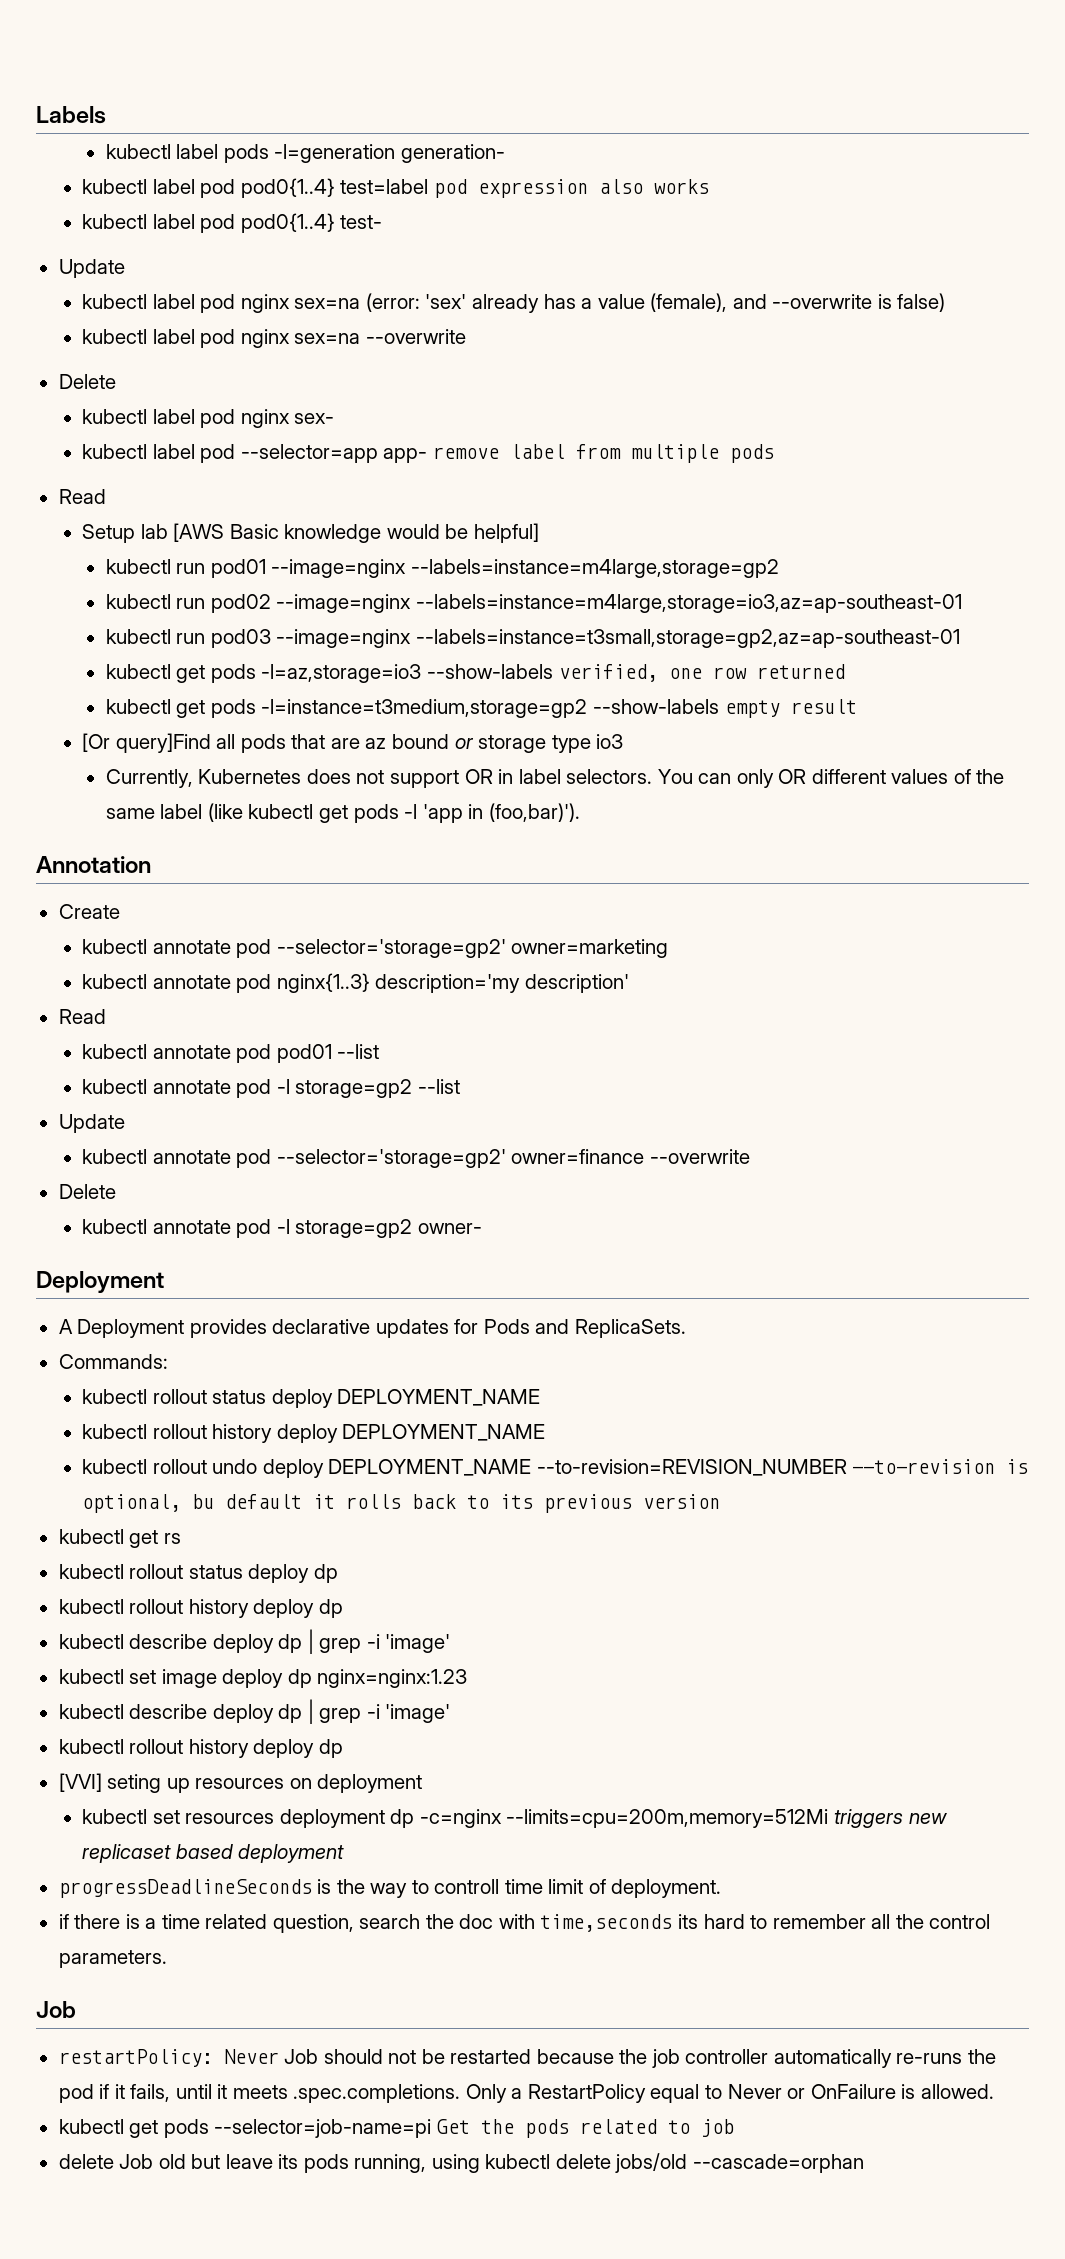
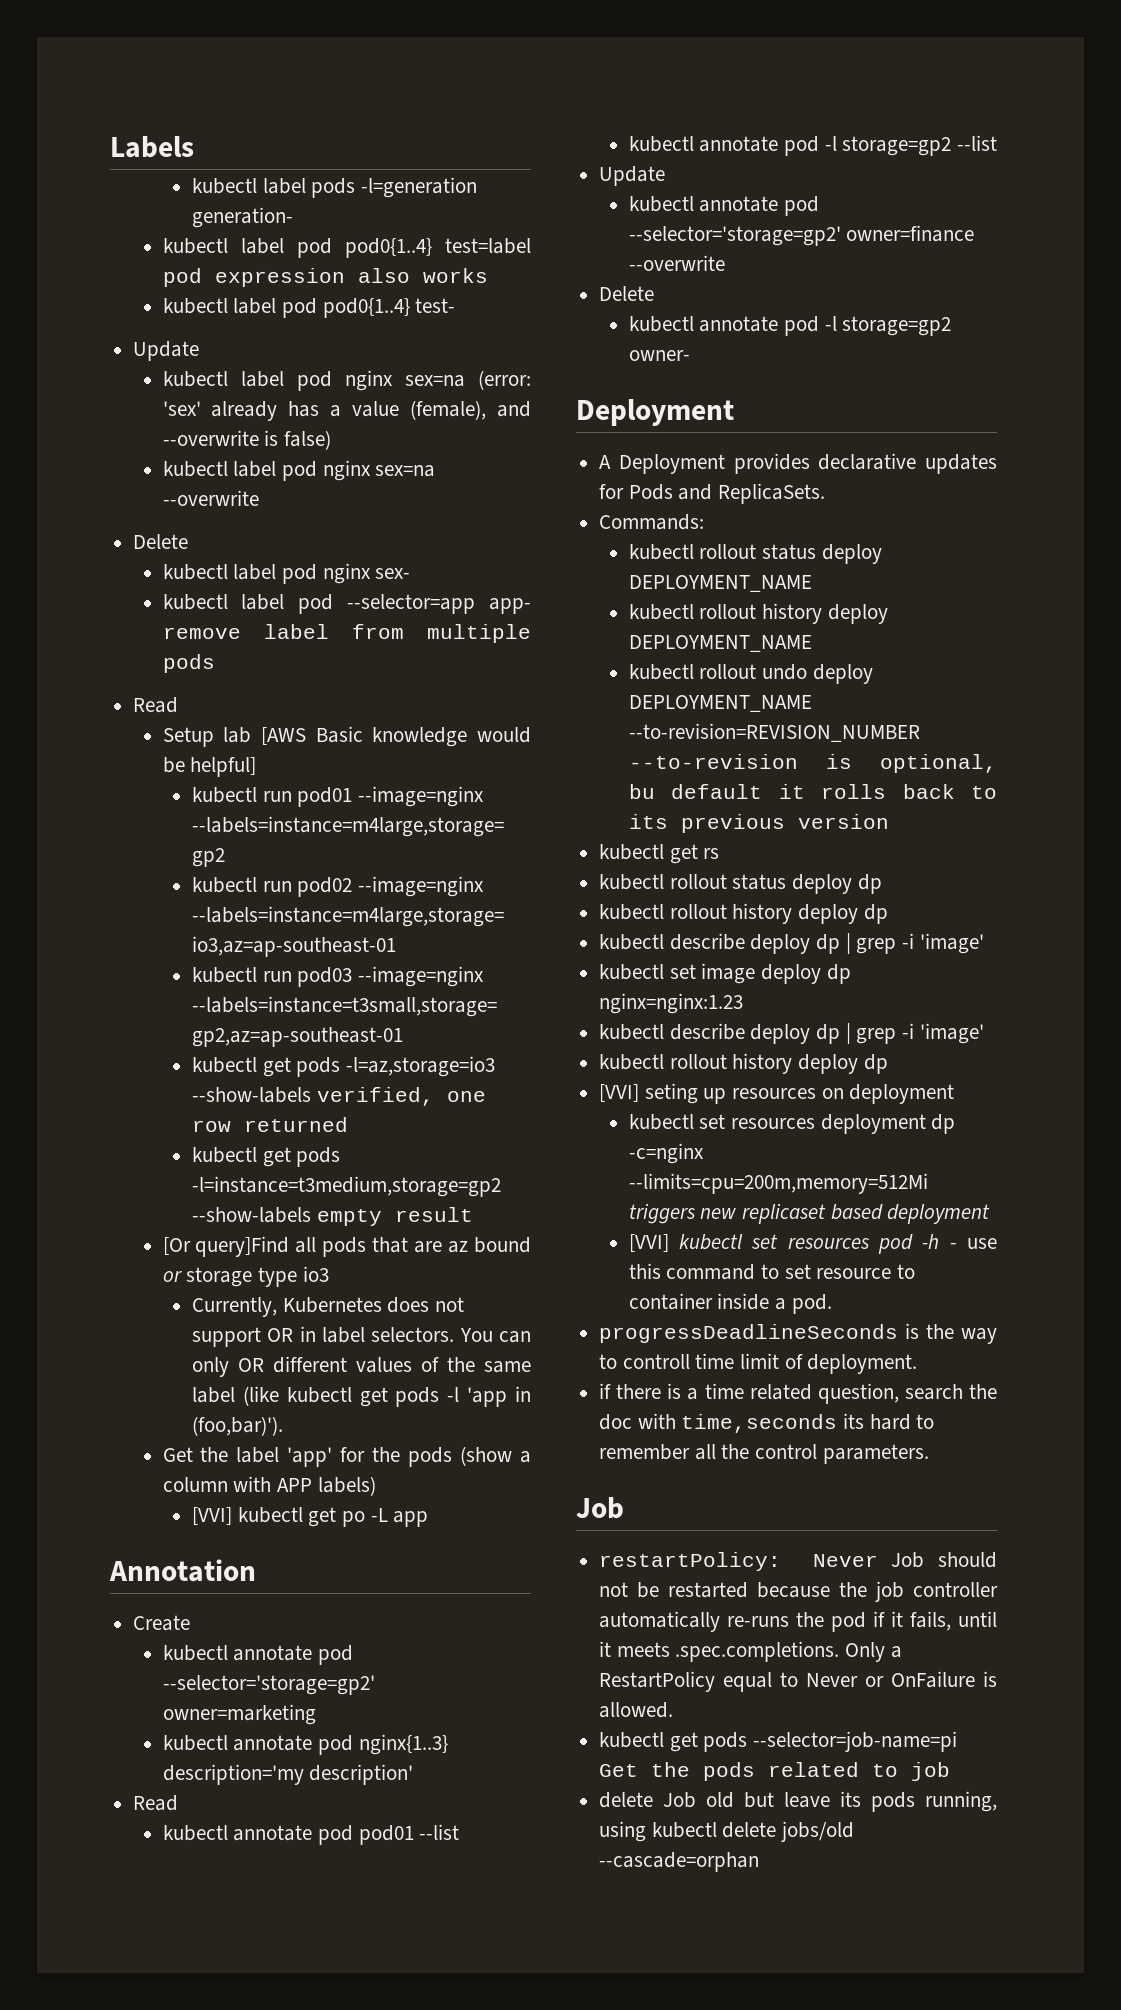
(580, 812) none -> [162,1446,531,1467] [162,1476,376,1496] [191,1507,429,1527] // Get the label 'app' for the pods (show a column with APP labels) // [VVI] kubectl get po -L app
(345, 1853) none -> [628,1234,997,1254] [628,1263,915,1280] [628,1293,832,1314] // [VVI] kubectl set resources pod -h - use this command to set resource to container inside a pod.

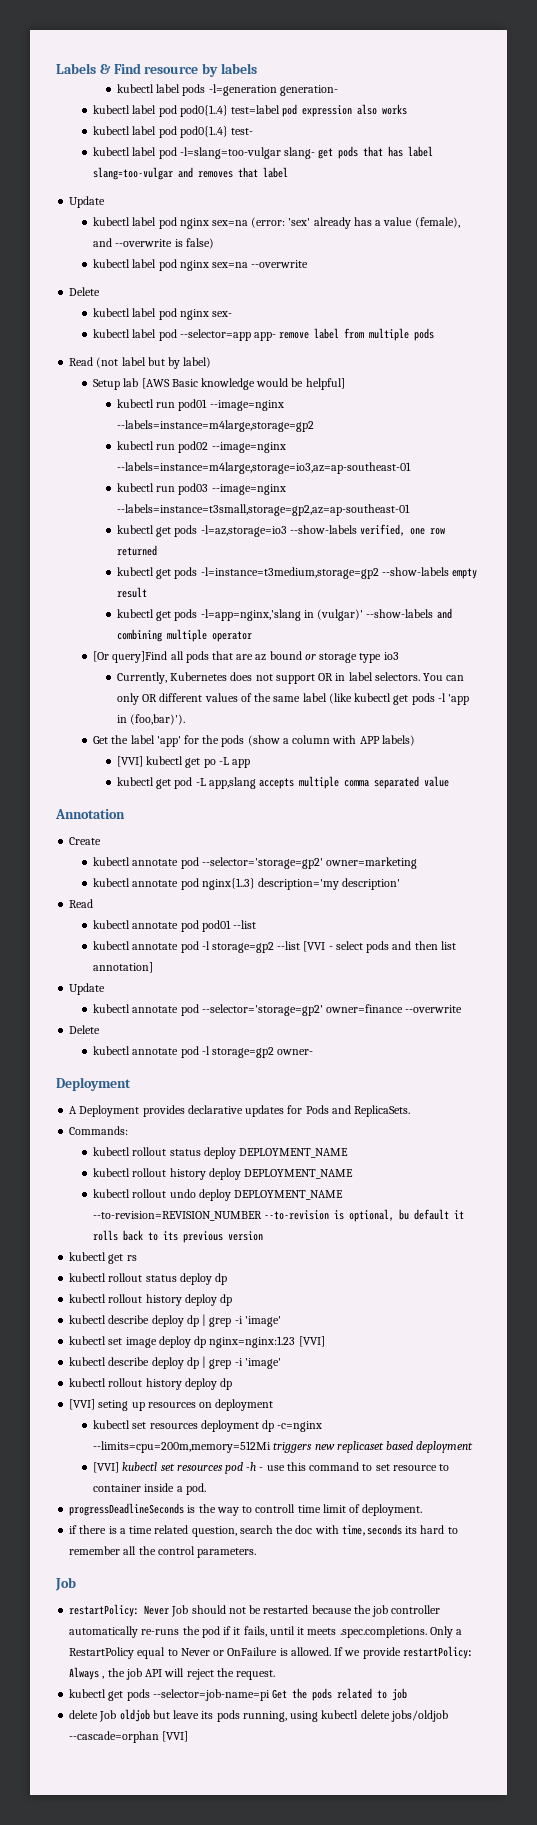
(194, 147) none -> [99,63,257,77] & Find resource by labels
(456, 305) none -> [93,146,434,159] [93,167,289,180] // kubectl label pod -l=slang=too-vulgar slang- get pods that has label slang=too-vulgar and removes that label
(179, 705) none -> [96,357,212,369] (not label but by label)
(473, 1214) none -> [116,608,452,621] [116,629,252,642] // kubectl get pods -l=app=nginx,'slang in (vulgar)' --show-labels and combining multiple operator
(429, 1519) none -> [116,776,450,789] // kubectl get pod -L app,slang accepts multiple comma separated value
(997, 143) none -> [303,941,456,953] [93,962,154,973] [VVI - select pods and then list annotation]
(744, 1003) none -> [298,1336,325,1347] [VVI]
(674, 1710) none -> [334,1646,473,1659] [69,1667,276,1680] If we provide restartPolicy: Always , the job API will reject the request.
[706,1792,735,1808] old -> [119,1709,150,1722] oldjob
[781,1821,855,1842] [599,1852,760,1872] jobs/old --cascade=orphan -> [390,1710,448,1722] [69,1731,189,1743] jobs/oldjob --cascade=orphan [VVI]

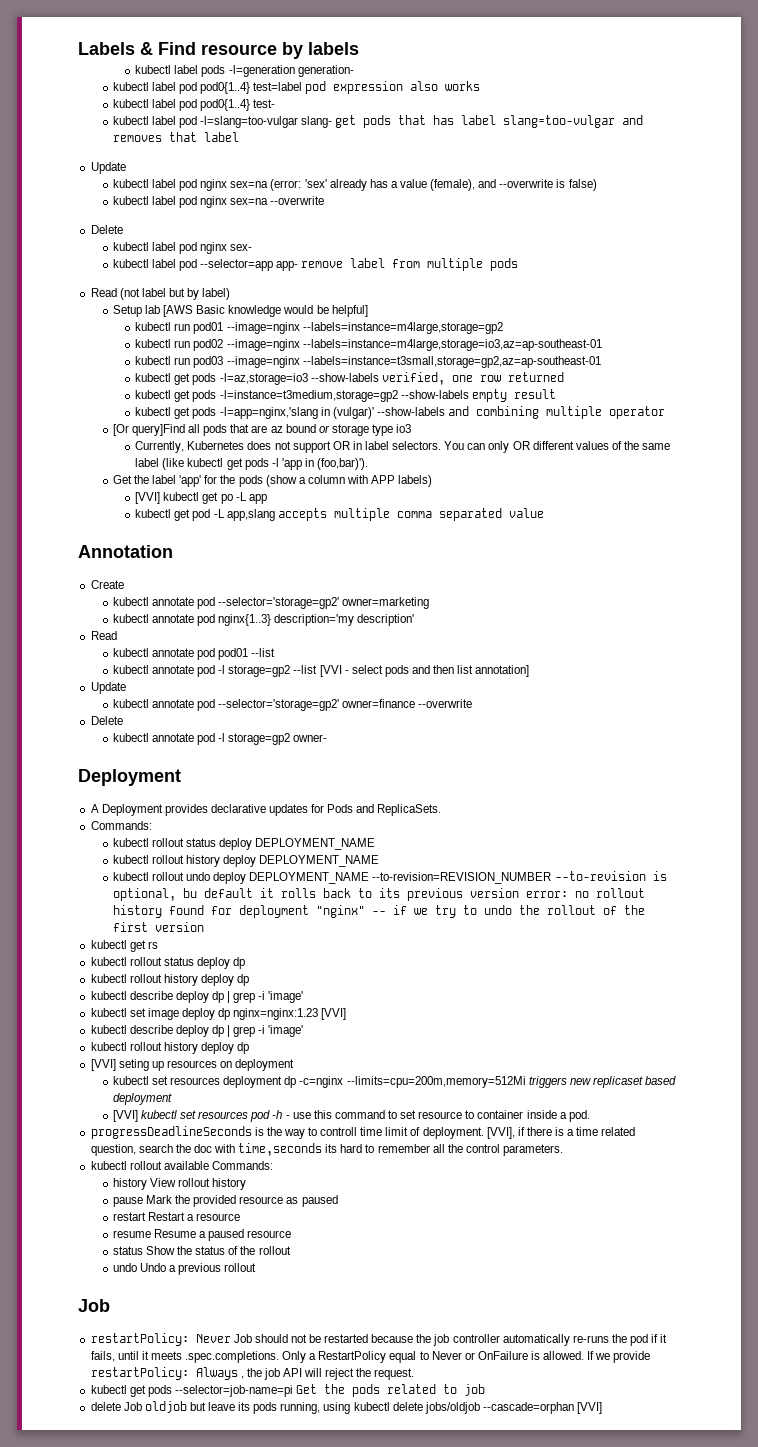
(264, 1236) none -> [525,888,645,898] [112,905,645,918] [112,922,204,932] error: no rollout history found for deployment "nginx" -- if we try to undo the rollout of the first version
(423, 1510) // -> [486,1127,515,1139] [VVI],
(257, 1553) none -> [90,1161,273,1170] [112,1178,247,1190] [112,1195,338,1207] [112,1212,241,1221] [112,1229,292,1241] [112,1246,291,1255] [112,1263,257,1275] // kubectl rollout available Commands: // history View rollout history // pause Mark the provided resource as paused // restart Restart a resource // resume Resume a paused resource // status Show the status of the rollout // undo Undo a previous rollout

